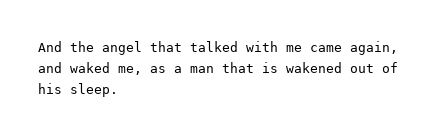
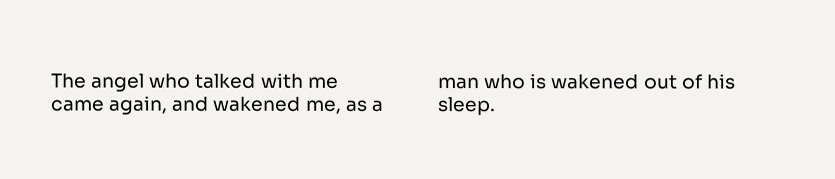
[38,41,182,55] And the angel that -> [51,73,192,92] The angel who
[70,62,110,73] waked -> [212,96,301,112] wakened
[222,62,254,73] that -> [484,74,527,90] who

